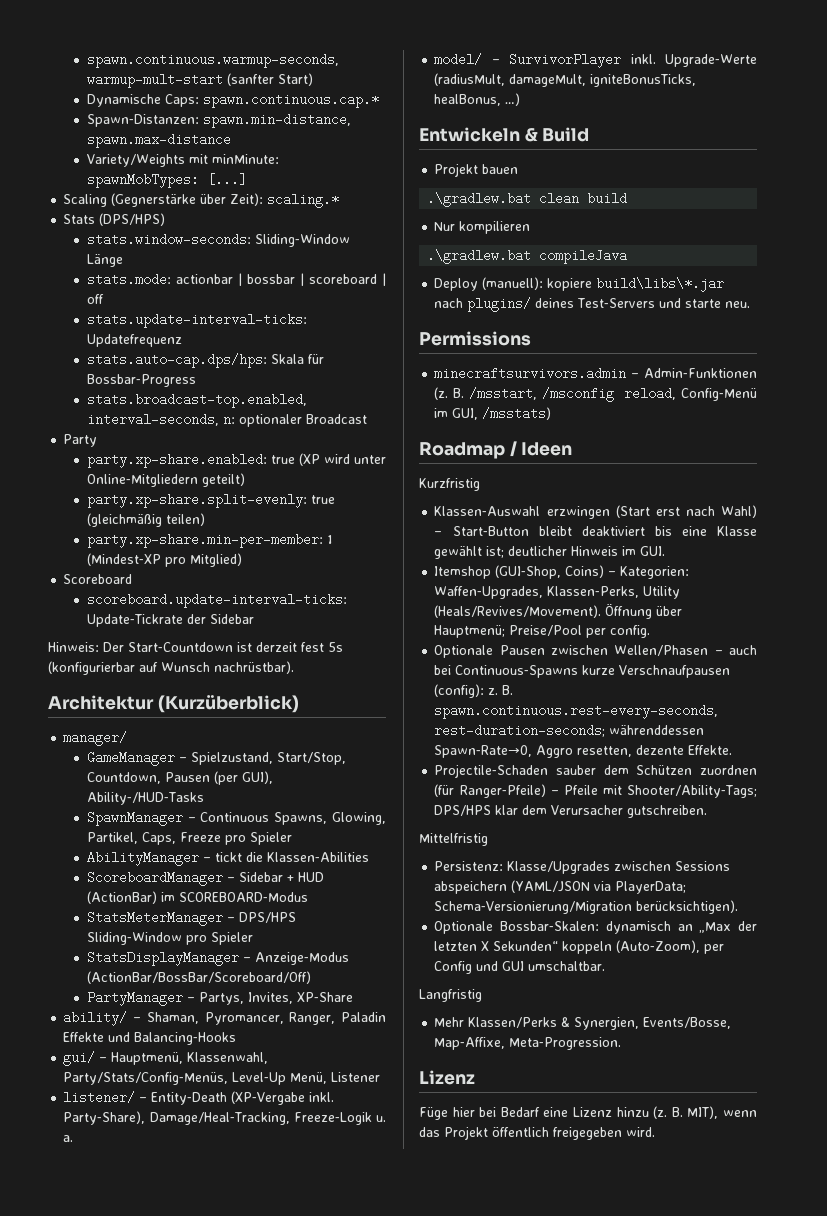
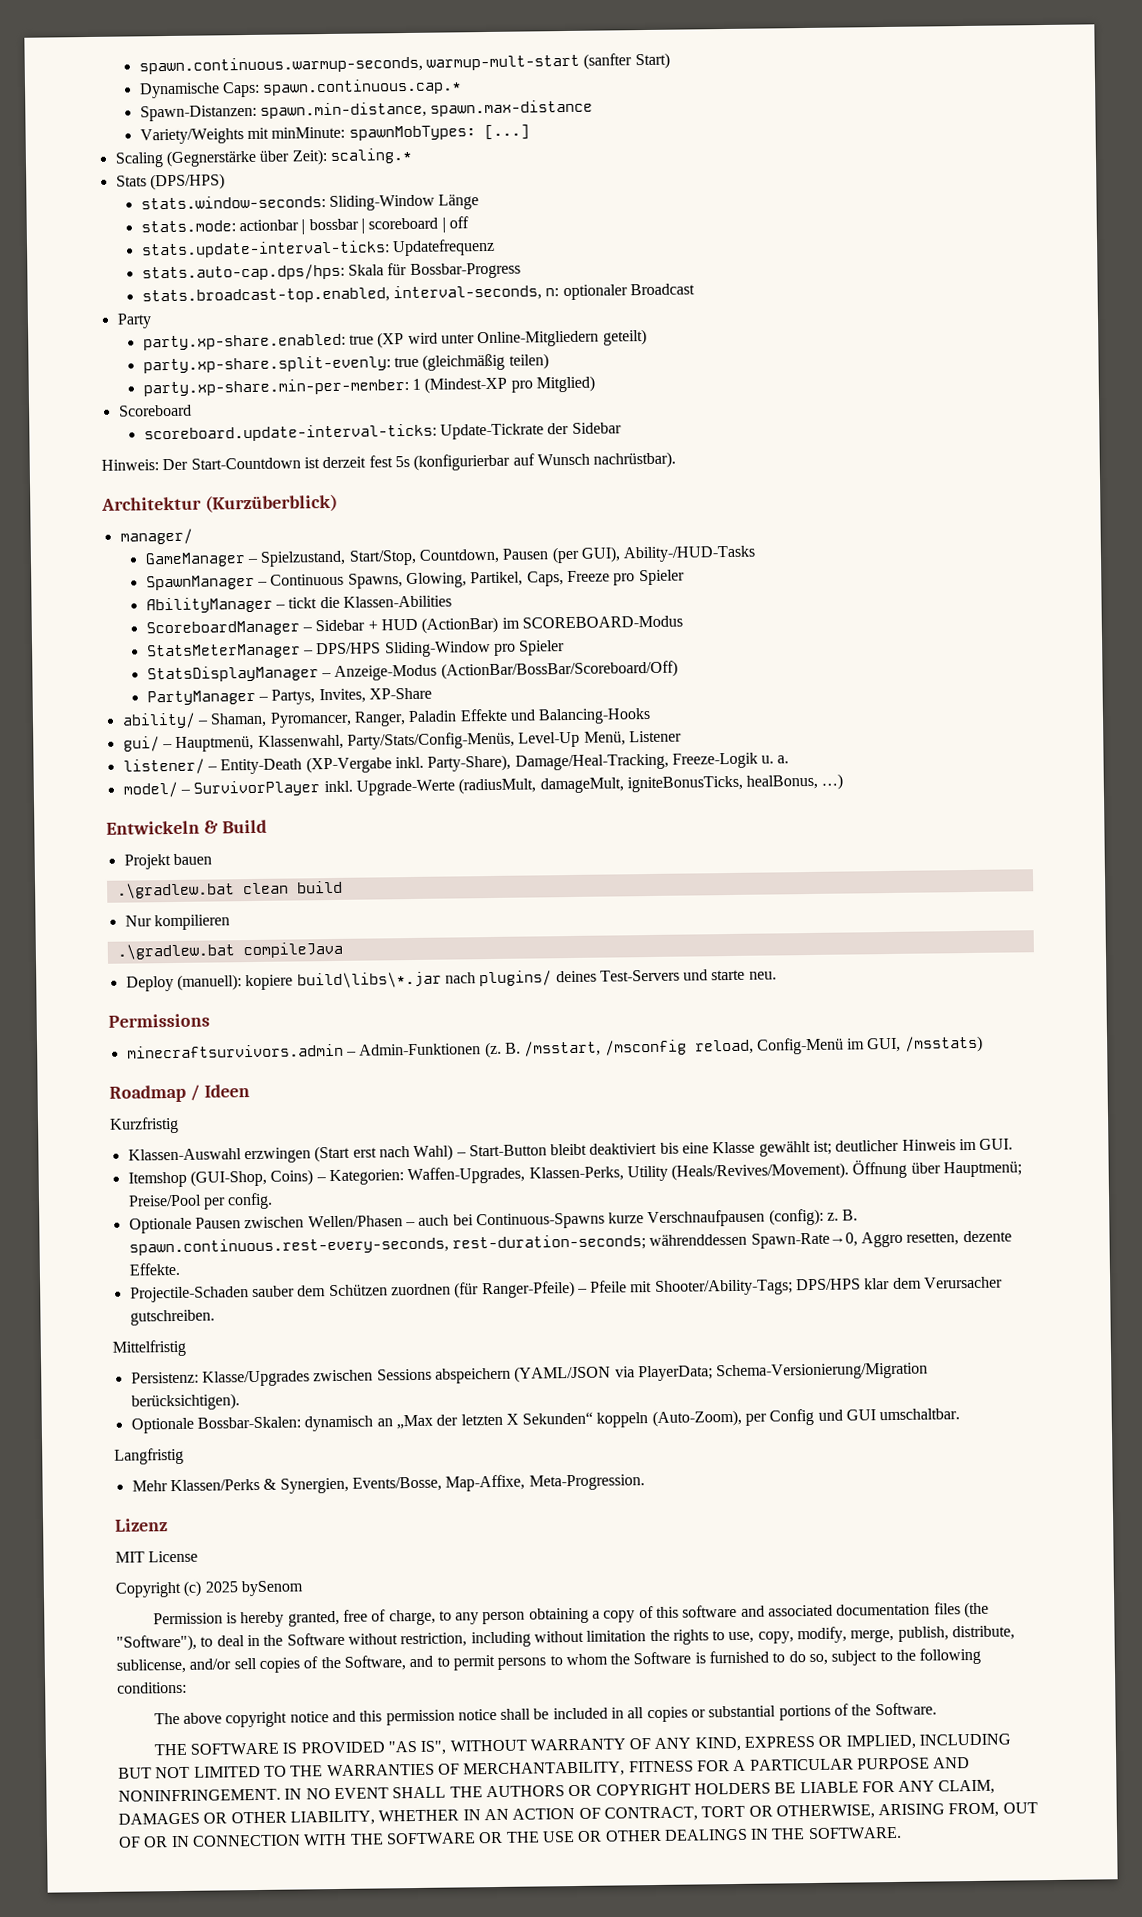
[419,1106,757,1120] [419,1126,655,1140] Füge hier bei Bedarf eine Lizenz hinzu (z. B. MIT), wenn das Projekt öffentlich freigegeben wird. -> [115,1550,199,1563] [115,1580,303,1598] [152,1601,989,1628] [116,1625,1016,1652] [116,1647,982,1674] [117,1681,187,1694] [153,1702,937,1728] [153,1733,1012,1756] [118,1757,971,1779] [118,1779,996,1802] [118,1802,1038,1826] [119,1826,902,1848] MIT License // Copyright (c) 2025 bySenom // Permission is hereby granted, free of charge, to any person obtaining a copy of this software and associated documentation files (the "Software"), to deal in the Software without restriction, including without limitation the rights to use, copy, modify, merge, publish, distribute, sublicense, and/or sell copies of the Software, and to permit persons to whom the Software is furnished to do so, subject to the following conditions: // The above copyright notice and this permission notice shall be included in all copies or substantial portions of the Software. // THE SOFTWARE IS PROVIDED "AS IS", WITHOUT WARRANTY OF ANY KIND, EXPRESS OR IMPLIED, INCLUDING BUT NOT LIMITED TO THE WARRANTIES OF MERCHANTABILITY, FITNESS FOR A PARTICULAR PURPOSE AND NONINFRINGEMENT. IN NO EVENT SHALL THE AUTHORS OR COPYRIGHT HOLDERS BE LIABLE FOR ANY CLAIM, DAMAGES OR OTHER LIABILITY, WHETHER IN AN ACTION OF CONTRACT, TORT OR OTHERWISE, ARISING FROM, OUT OF OR IN CONNECTION WITH THE SOFTWARE OR THE USE OR OTHER DEALINGS IN THE SOFTWARE.

